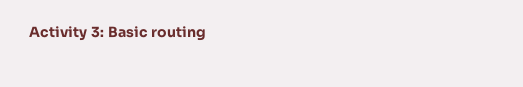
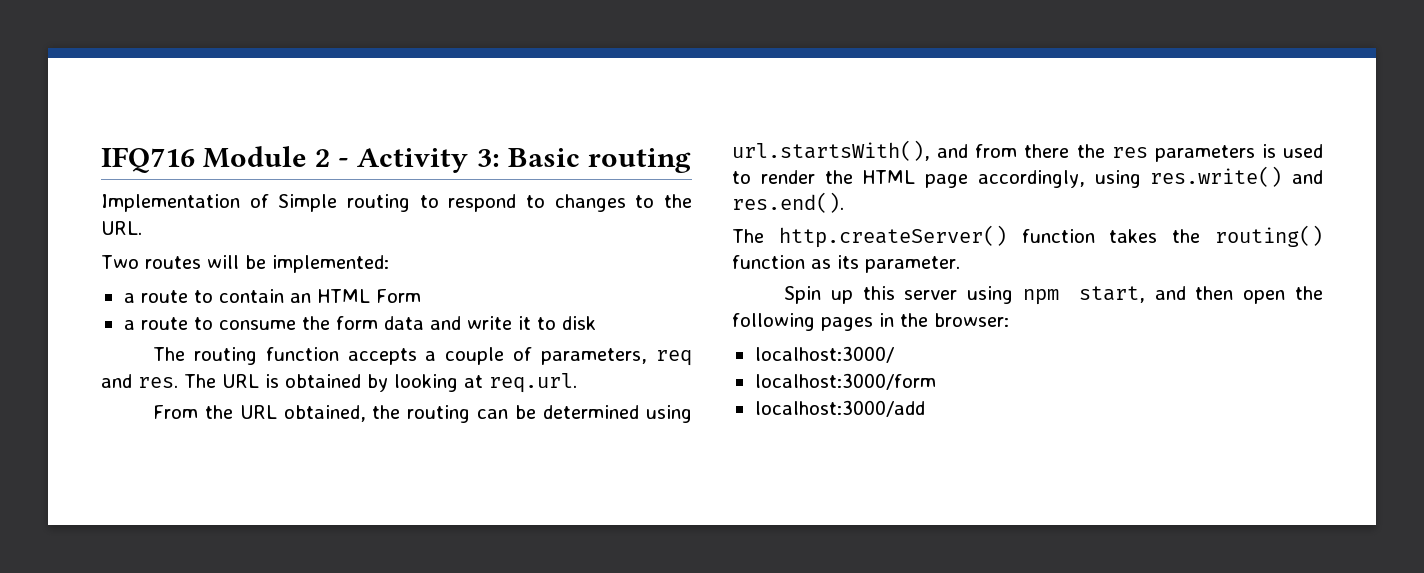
(29, 33) none -> [101,146,350,173] IFQ716 Module 2 -
(207, 33) none -> [101,194,692,212] [101,221,142,235] [101,255,389,273] [123,289,421,303] [123,316,596,330] [152,347,692,366] [101,373,577,393] [152,405,692,423] [732,140,1323,162] [732,166,1323,188] [732,192,844,213] [732,225,1323,248] [732,255,960,273] [783,286,1323,305] [732,313,1009,331] [754,346,894,363] [754,373,936,390] [754,400,925,417] // Implementation of Simple routing to respond to changes to the URL. // Two routes will be implemented: // a route to contain an HTML Form // a route to consume the form data and write it to disk // The routing function accepts a couple of parameters, req and res. The URL is obtained by looking at req.url. // From the URL obtained, the routing can be determined using url.startsWith(), and from there the res parameters is used to render the HTML page accordingly, using res.write() and res.end(). // The http.createServer() function takes the routing() function as its parameter. // Spin up this server using npm start, and then open the following pages in the browser: // localhost:3000/ // localhost:3000/form // localhost:3000/add

